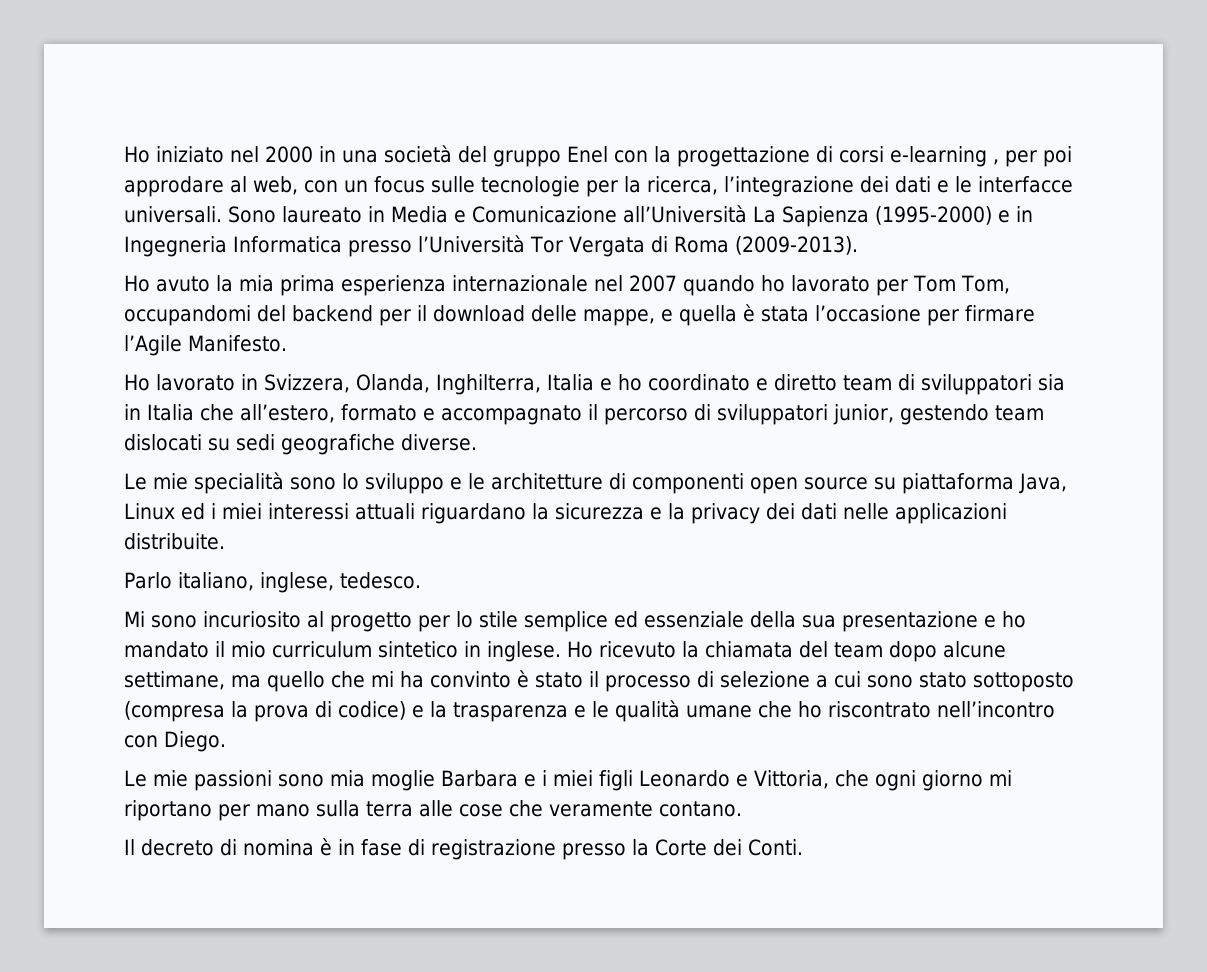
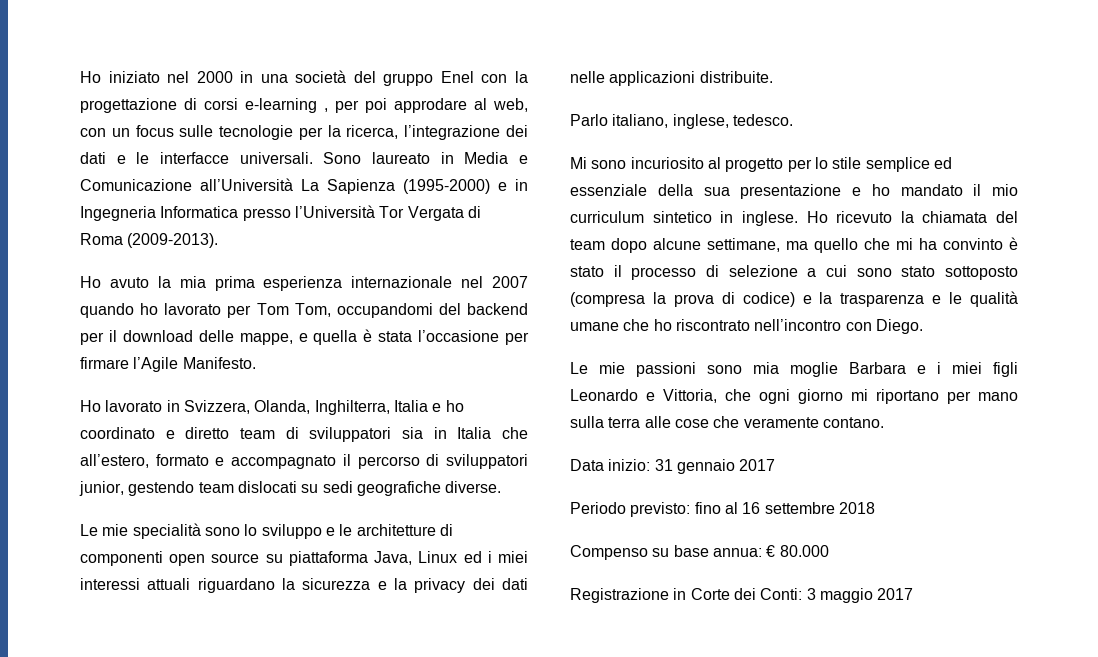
[124,838,803,860] Il decreto di nomina è in fase di registrazione presso la Corte dei Conti. -> [570,459,776,474] [570,502,875,517] [570,545,829,560] [570,588,914,603] Data inizio: 31 gennaio 2017 // Periodo previsto: fino al 16 settembre 2018 // Compenso su base annua: € 80.000 // Registrazione in Corte dei Conti: 3 maggio 2017

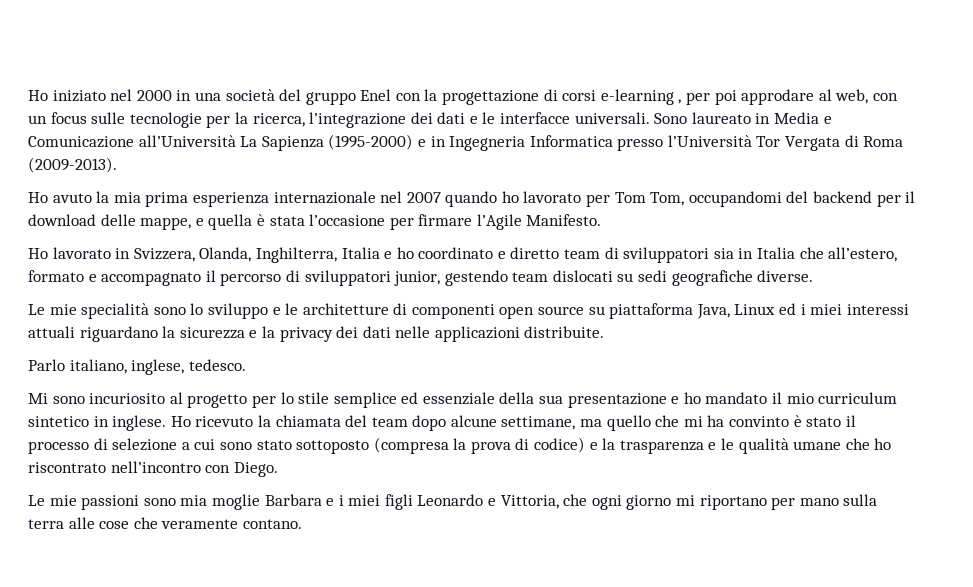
[570,459,776,474] [570,502,875,517] [570,545,829,560] [570,588,914,603] // Data inizio: 31 gennaio 2017 // Periodo previsto: fino al 16 settembre 2018 // Compenso su base annua: € 80.000 // Registrazione in Corte dei Conti: 3 maggio 2017 -> (302, 524) none

